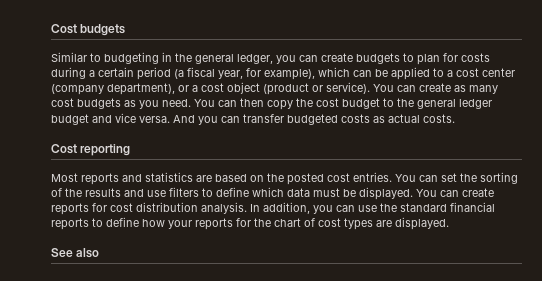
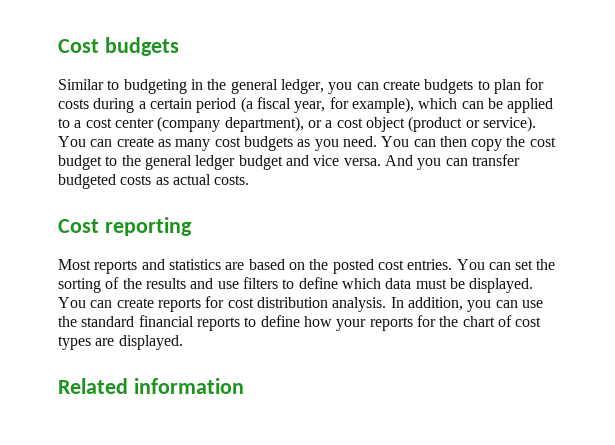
[51,248,100,258] See also -> [58,378,244,394] Related information

